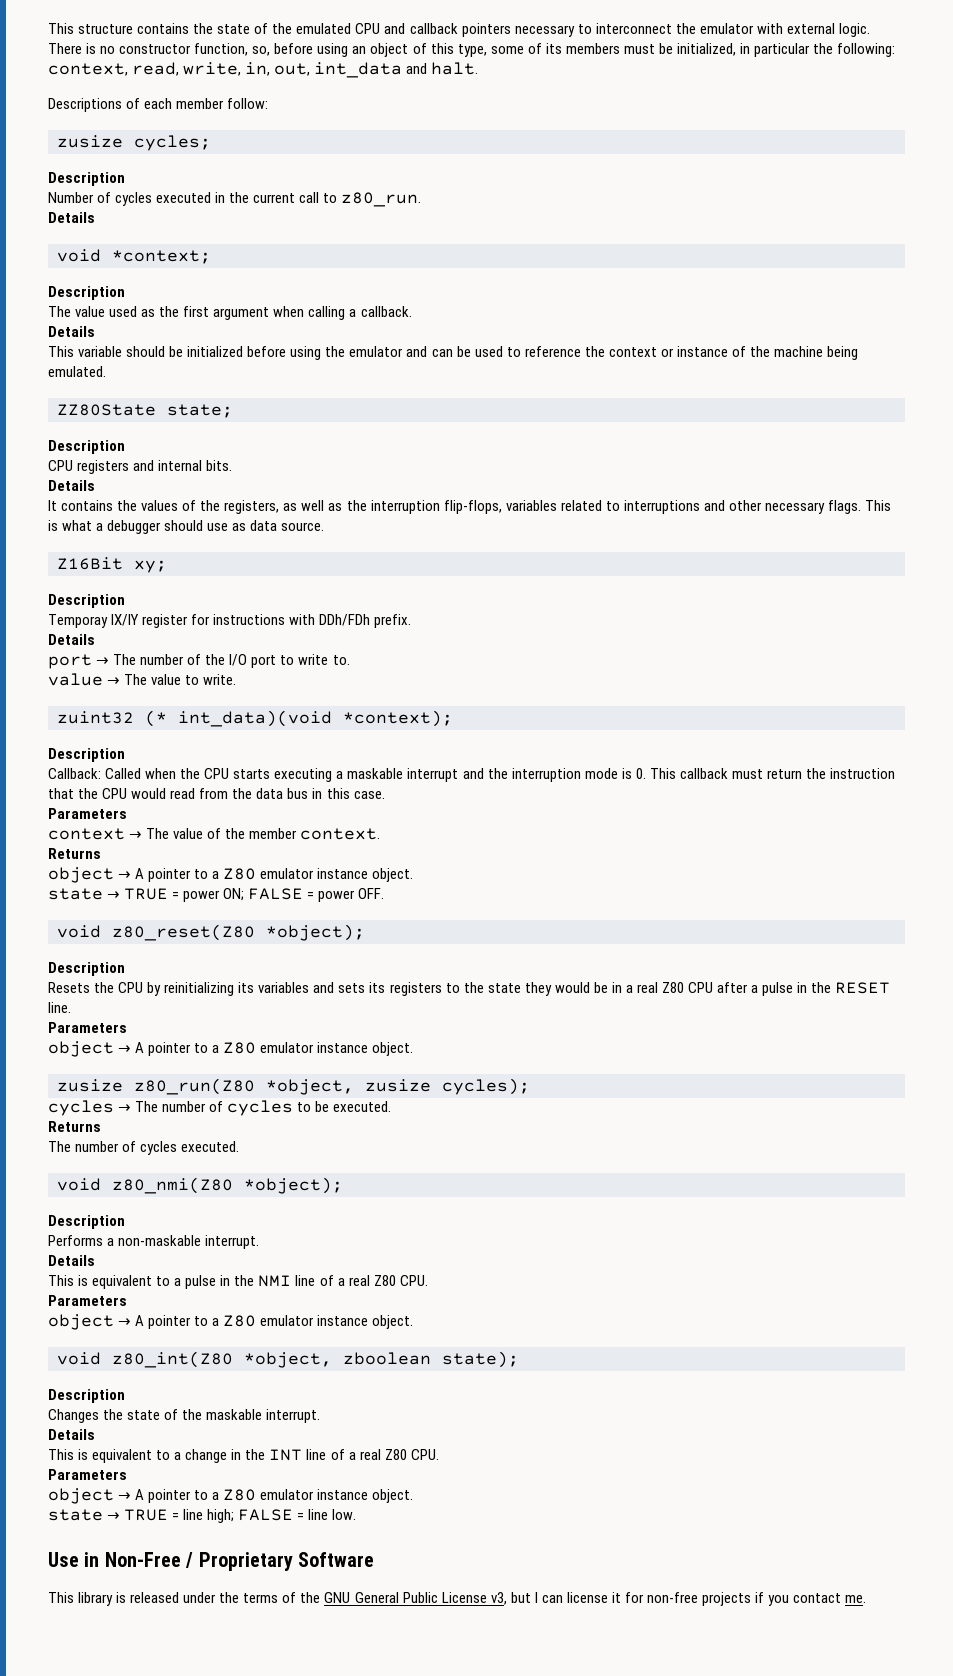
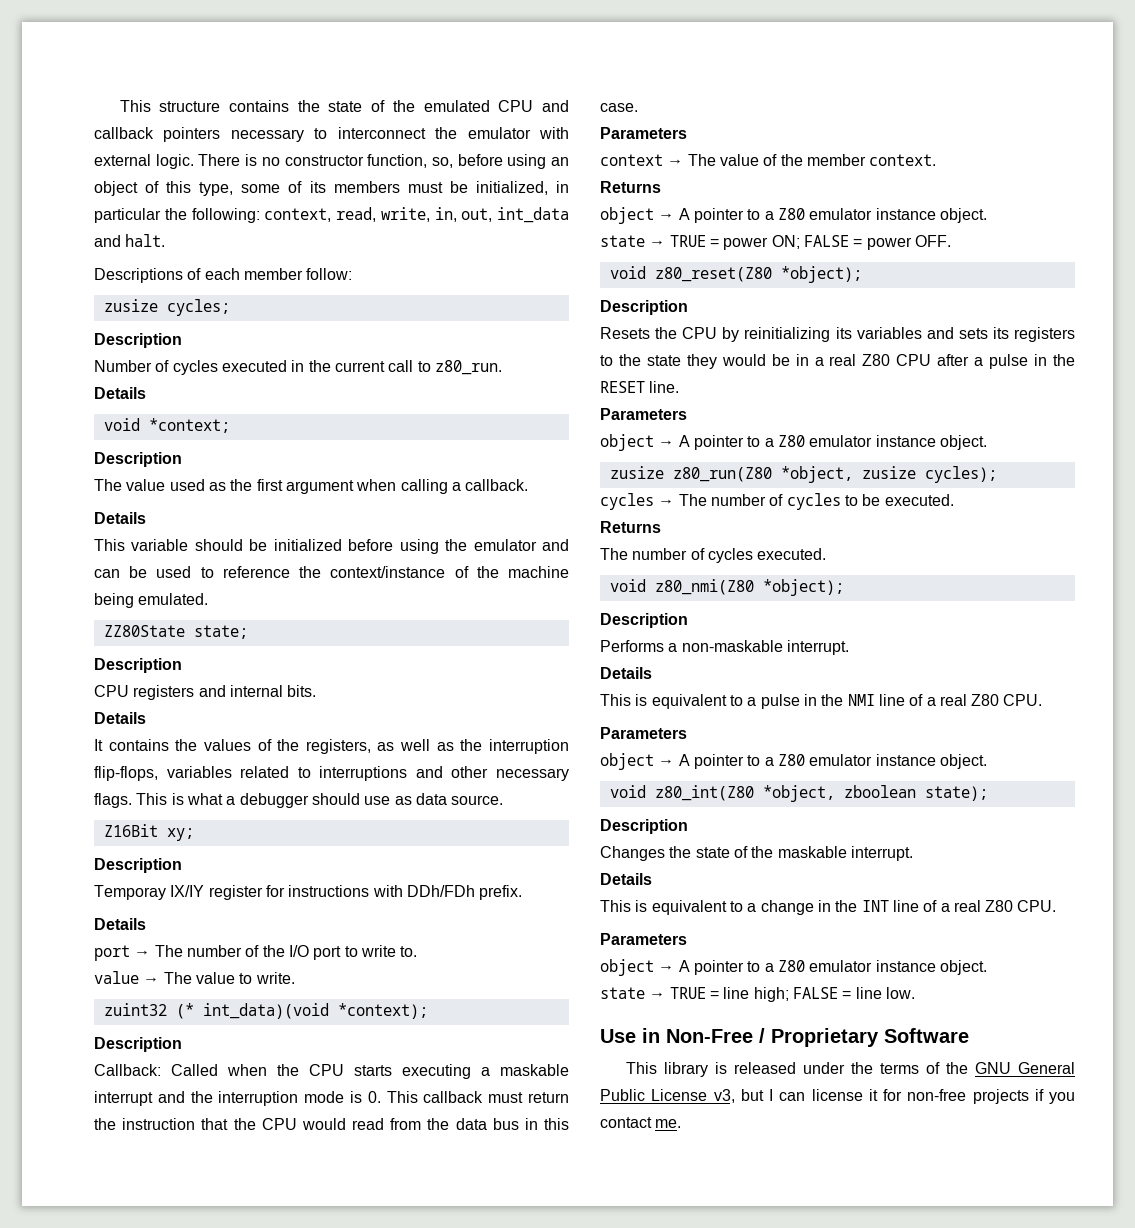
[608,346,728,357] context or instance -> [330,566,446,578] context/instance

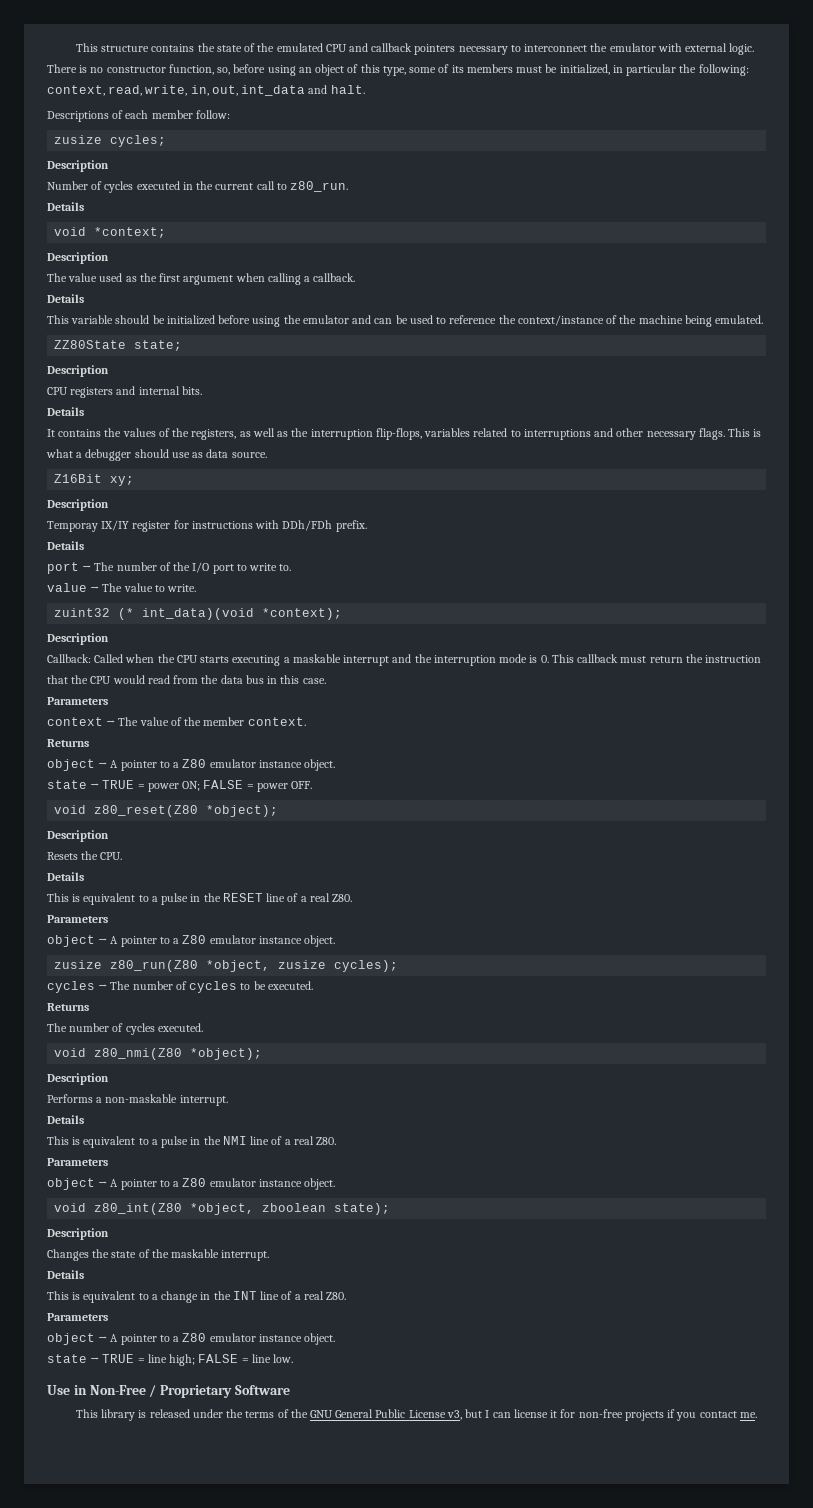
[682,327,1075,342] [600,354,970,369] CPU by reinitializing its variables and sets its registers to the state they would be in a real Z80 CPU after -> [100,852,123,860] [47,872,84,881] [47,893,149,905] CPU. // Details // This is equivalent to
[649,381,680,393] line. -> [266,893,353,902] line of a real Z80.
[971,694,1043,706] Z80 CPU. -> [316,1137,337,1145] Z80.
[985,900,1057,912] Z80 CPU. -> [326,1292,347,1300] Z80.

